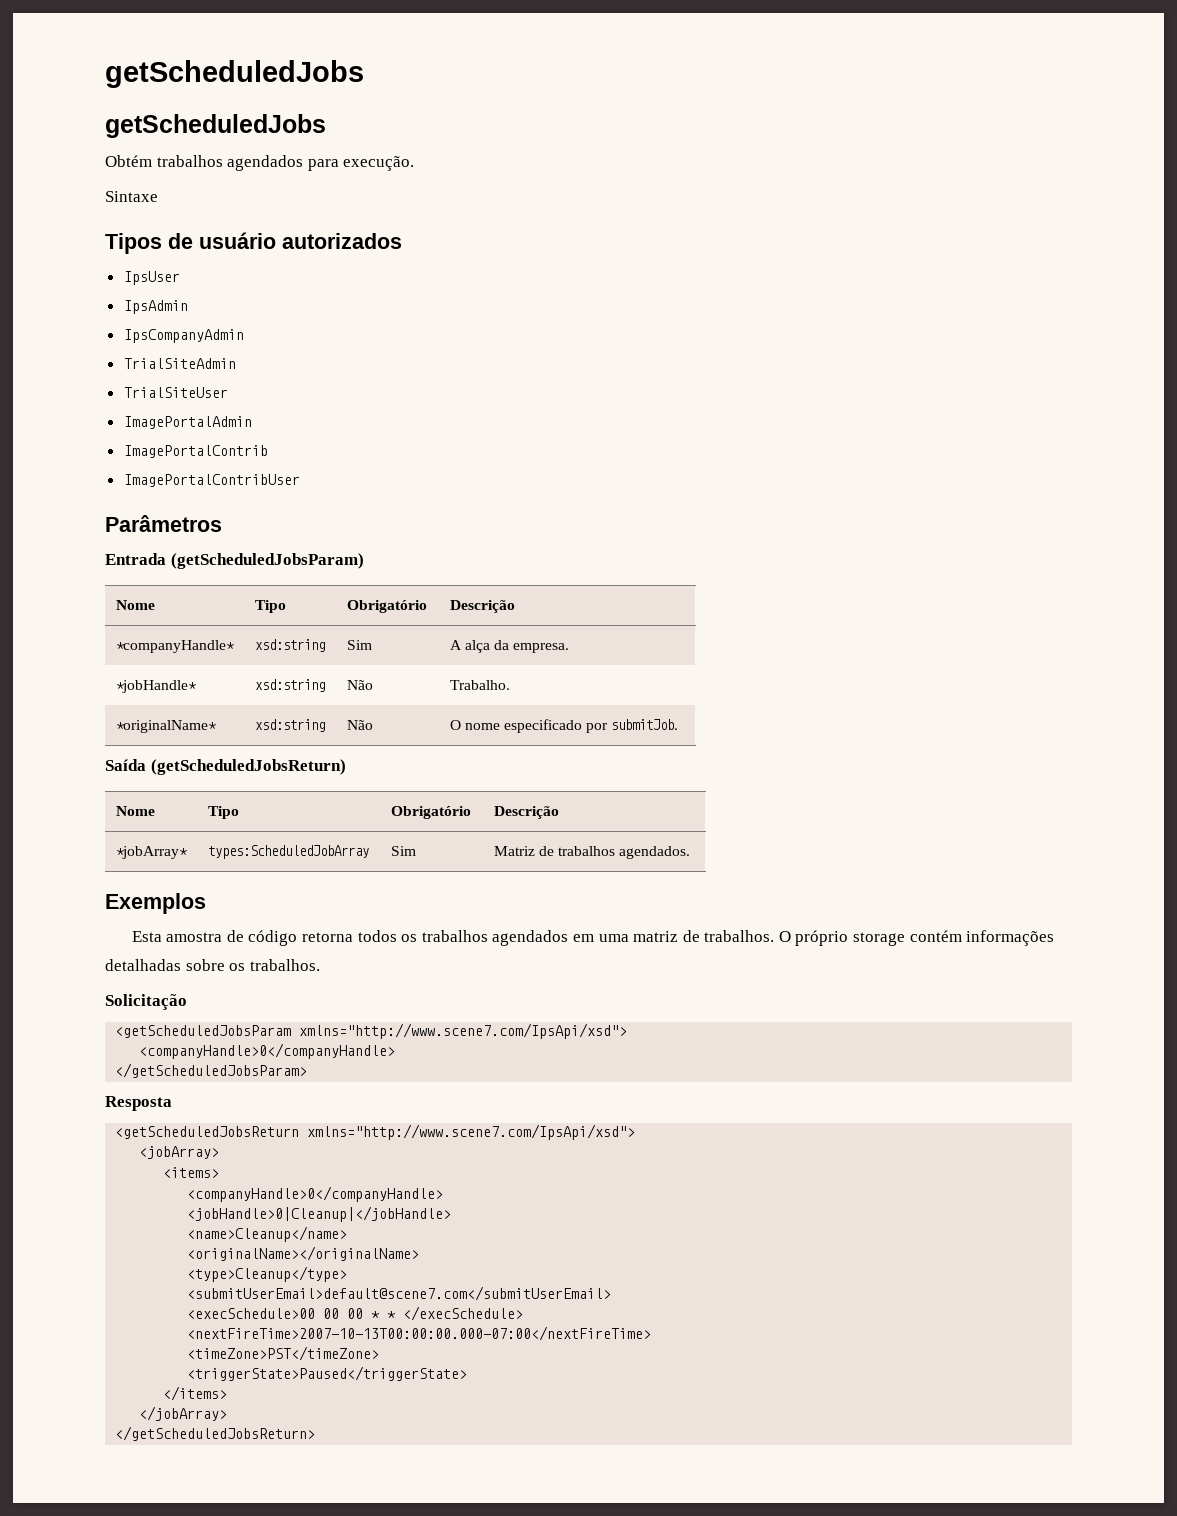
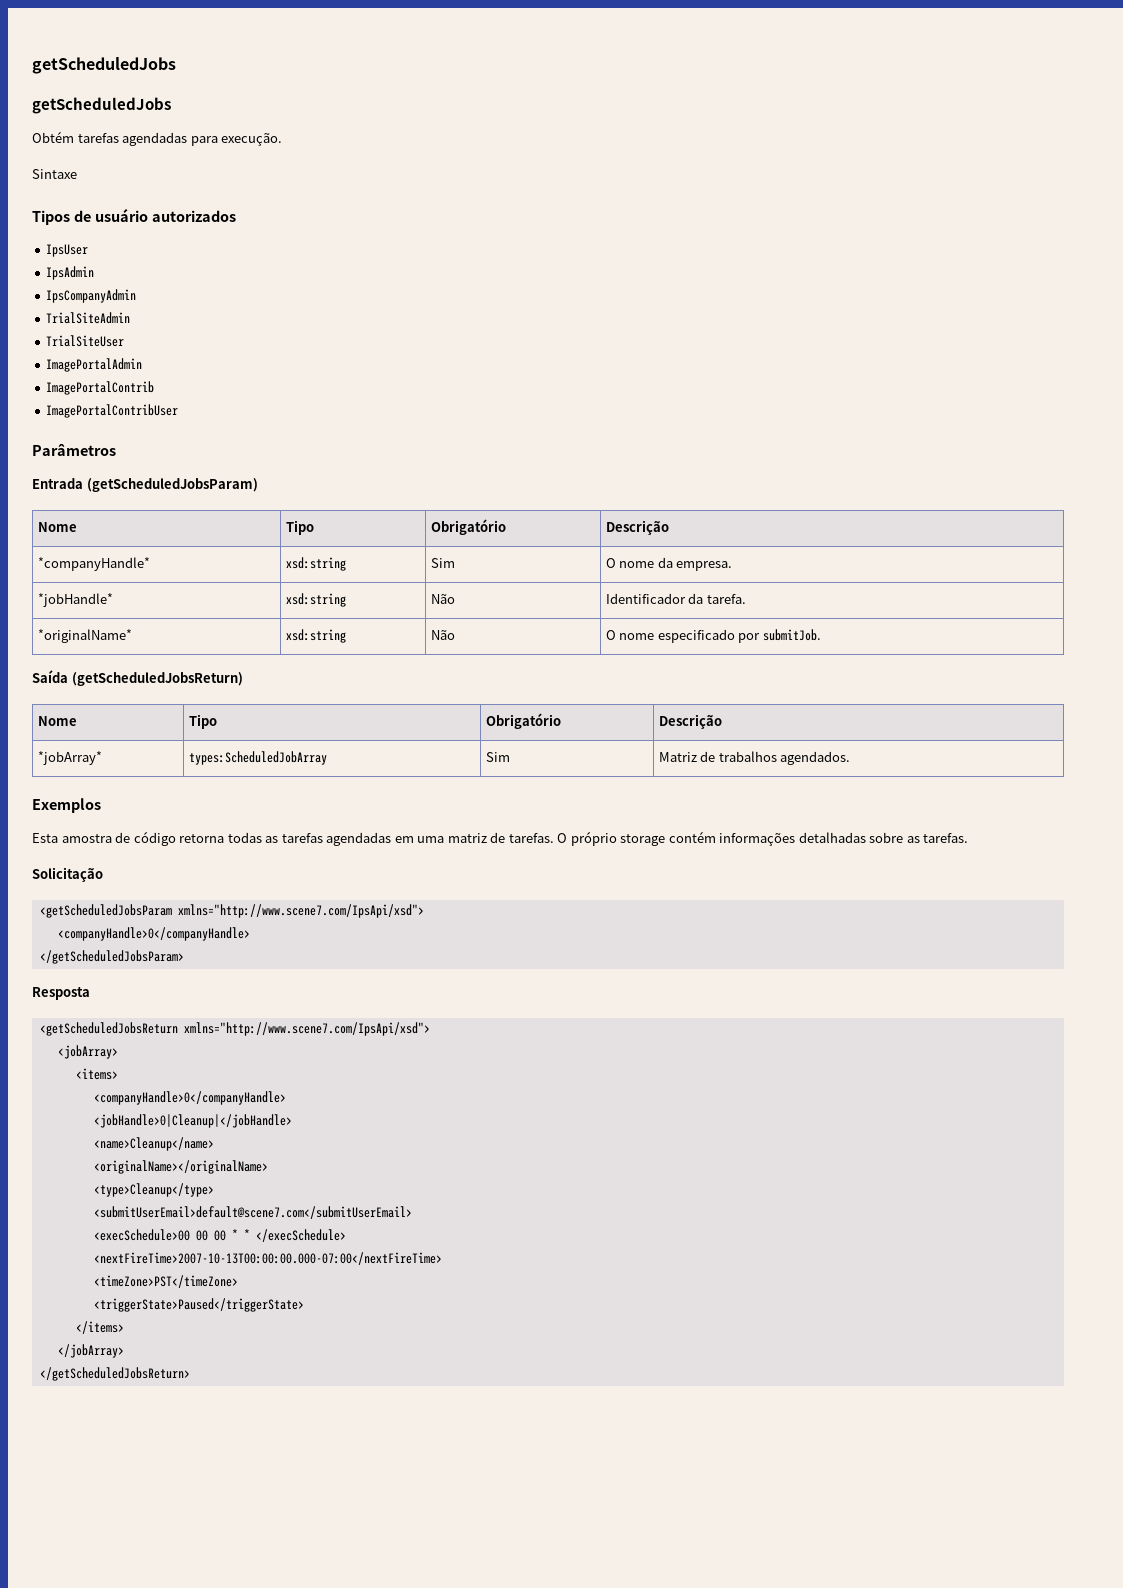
[156,155,304,171] trabalhos agendados -> [77,132,188,146] tarefas agendadas
[449,640,490,653] A alça -> [605,558,655,568] O nome
[449,680,510,690] Trabalho. -> [605,593,746,604] Identificador da tarefa.
[357,930,569,946] todos os trabalhos agendados -> [227,832,392,846] todas as tarefas agendadas
[704,930,775,942] trabalhos. -> [508,833,554,843] tarefas.
[229,959,320,971] os trabalhos. -> [906,833,969,843] as tarefas.

